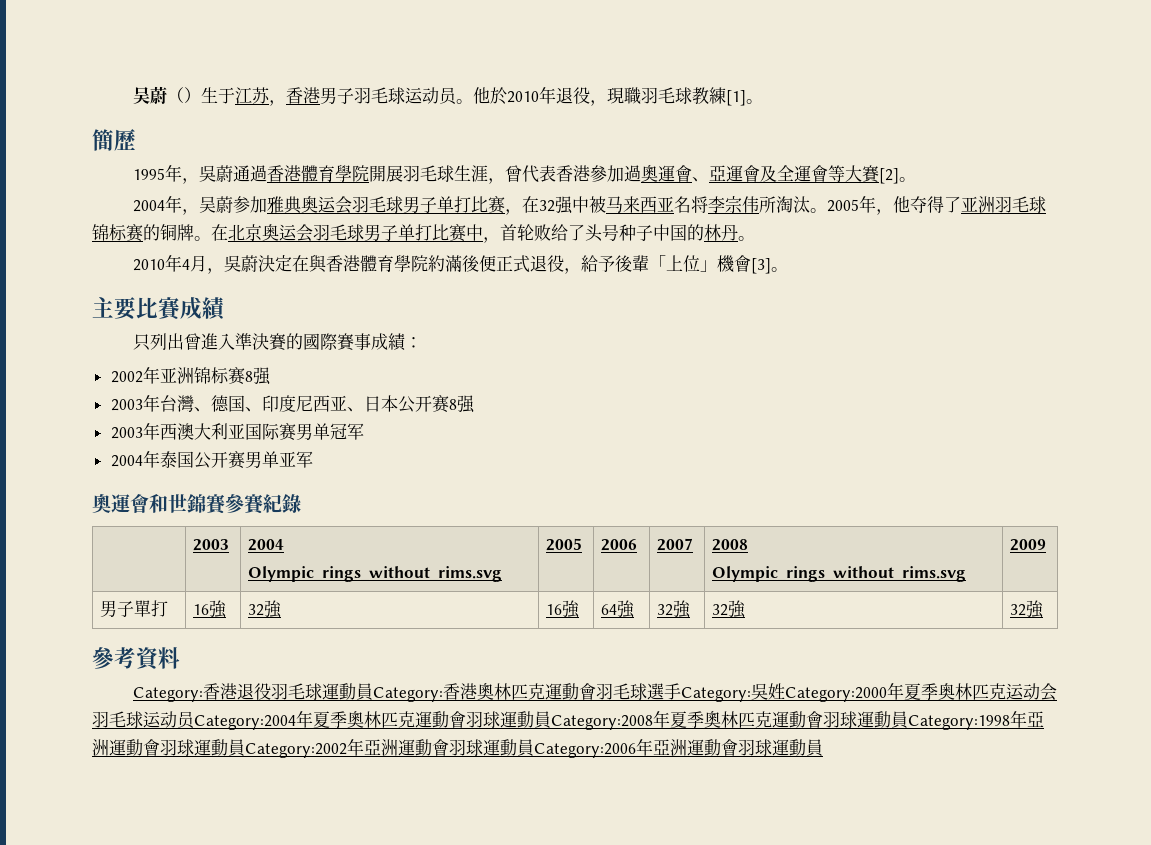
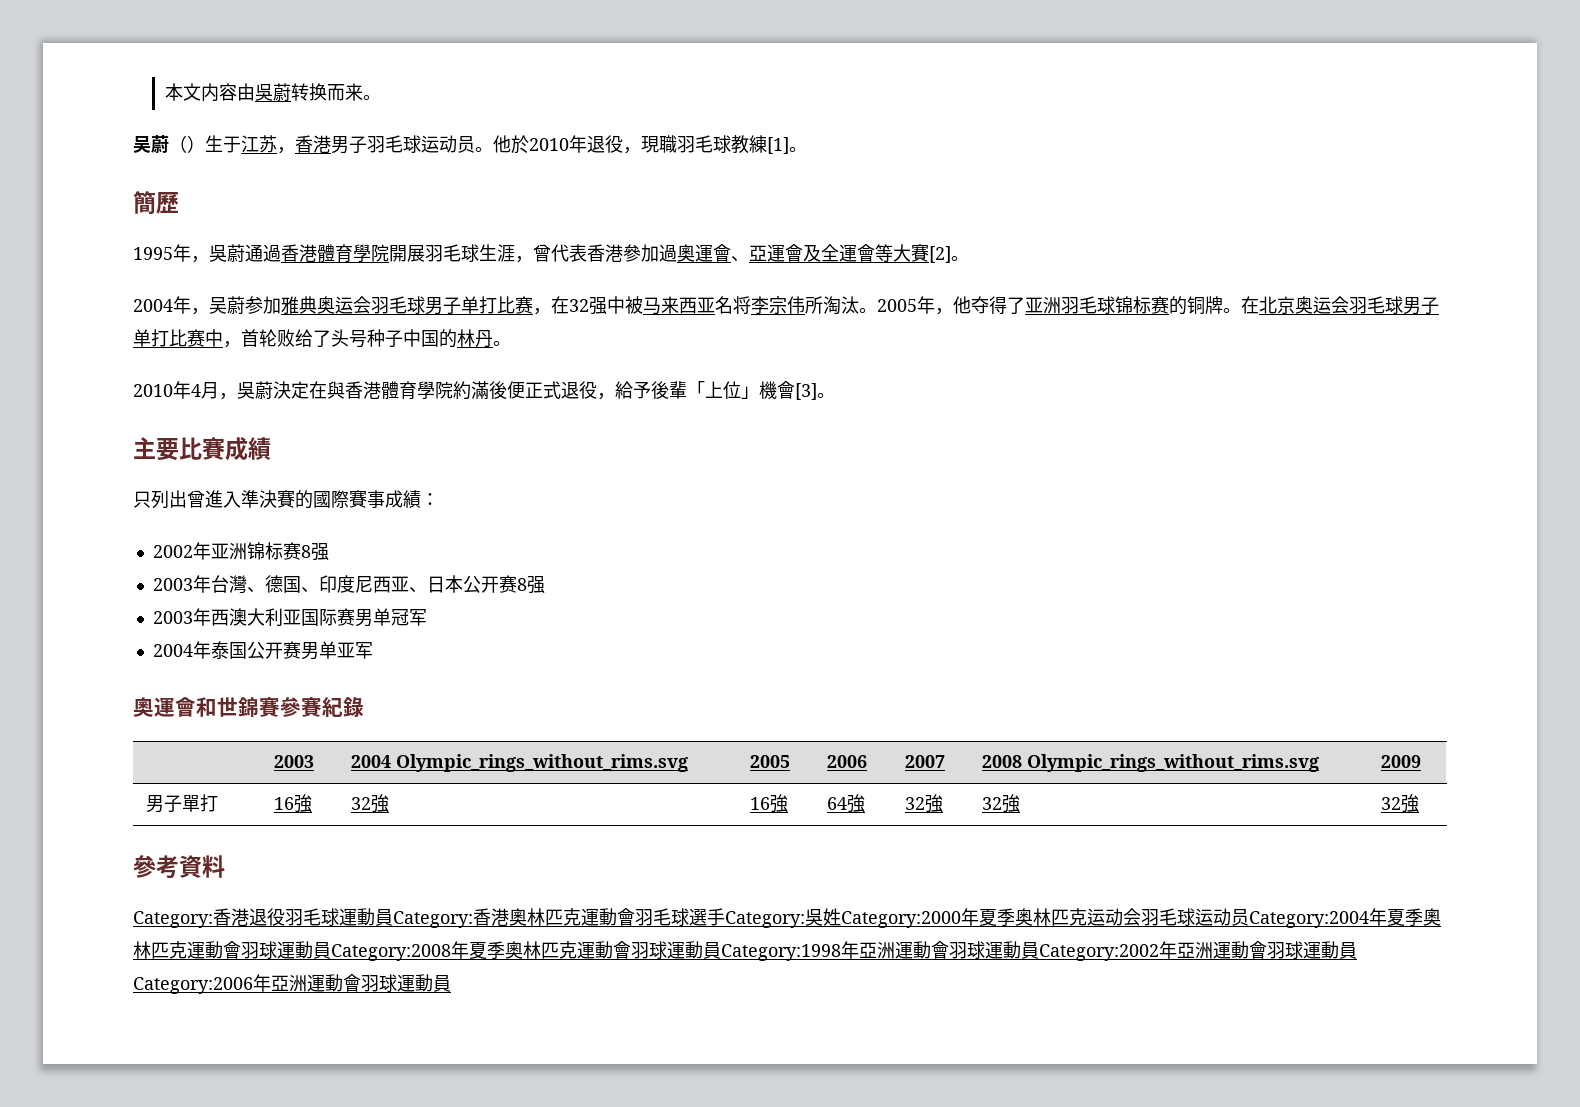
(133, 95) none -> [164,83,381,102] 本文内容由吳蔚转换而来。 //

